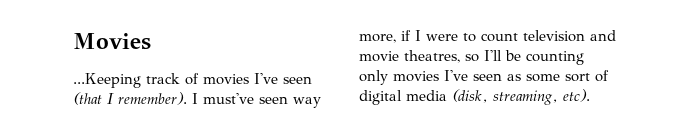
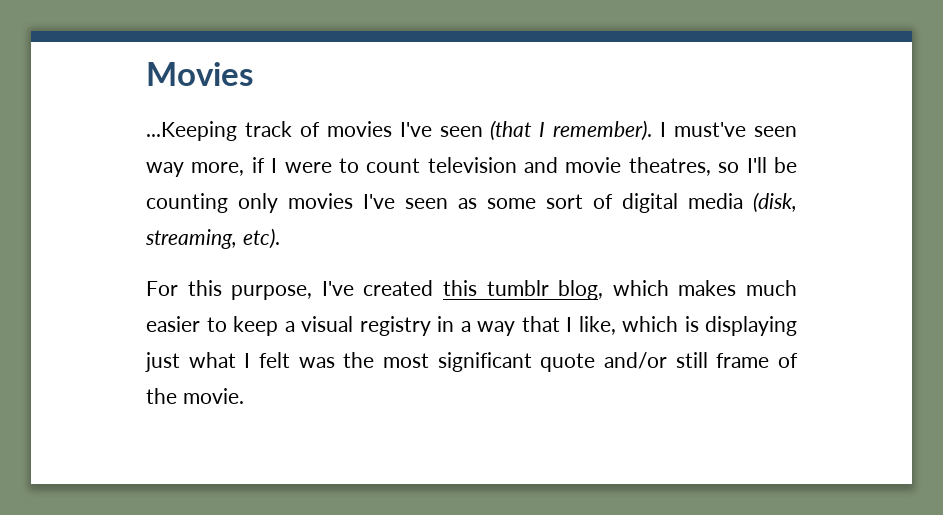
(590, 95) none -> [146,280,798,300] [146,316,797,336] [145,352,798,372] [146,388,244,404] // For this purpose, I've created this tumblr blog, which makes much easier to keep a visual registry in a way that I like, which is displaying just what I felt was the most significant quote and/or still frame of the movie.

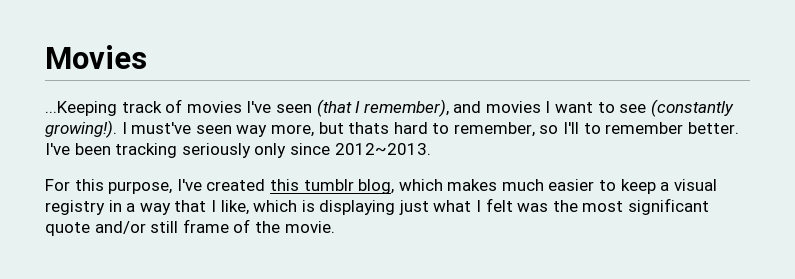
[553,120,653,141] remember). -> [363,99,734,117] [45,120,117,138] remember), and movies I want to see (constantly growing!).
[251,157,797,176] [146,192,797,213] [145,228,280,249] if I were to count television and movie theatres, so I'll be counting only movies I've seen as some sort of digital media (disk, streaming, etc). -> [318,122,739,137] [45,143,431,158] but thats hard to remember, so I'll to remember better. I've been tracking seriously only since 2012~2013.

